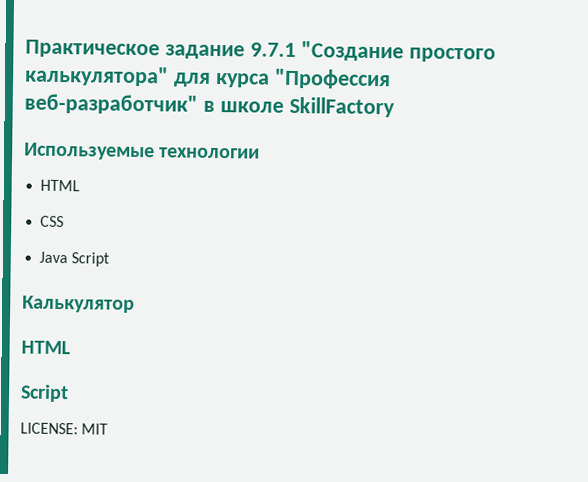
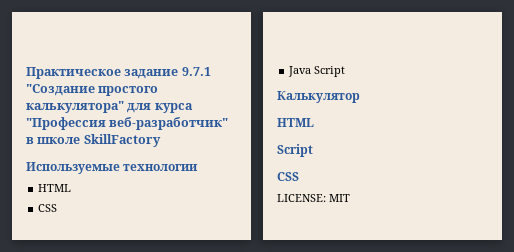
(69, 393) none -> [277,172,299,181] // CSS

